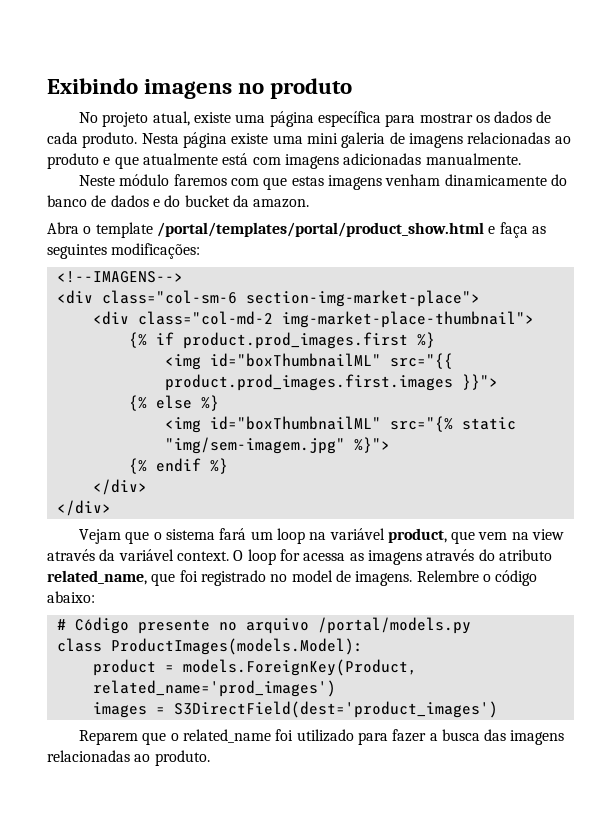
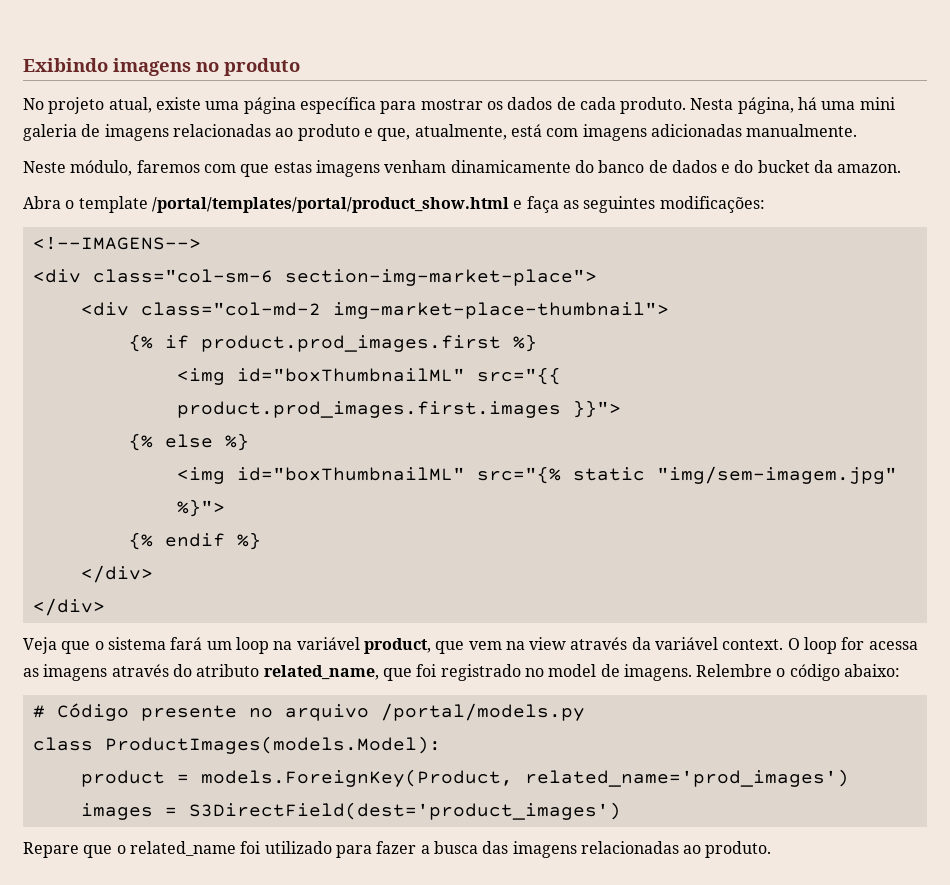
[182,132,269,148] página existe -> [737,97,818,114] página, há
[114,153,218,169] que atualmente -> [377,124,507,141] que, atualmente,
[119,174,170,186] módulo -> [70,160,133,176] módulo,
[78,529,121,544] Vejam -> [23,637,57,654] Veja
[78,730,138,745] Reparem -> [23,842,79,858] Repare

